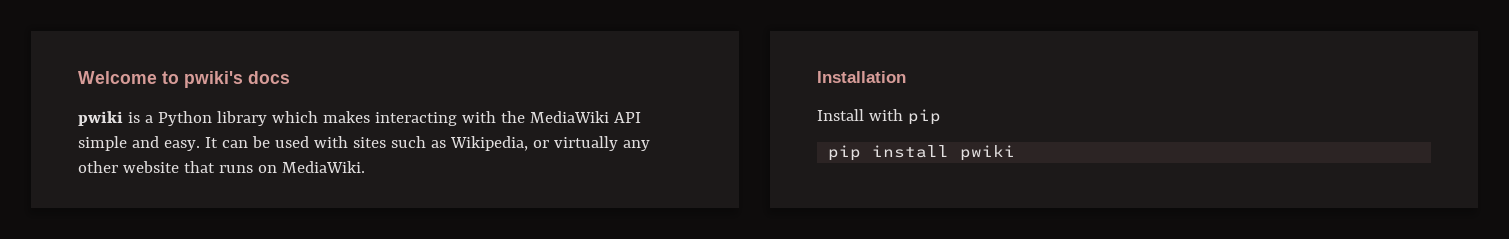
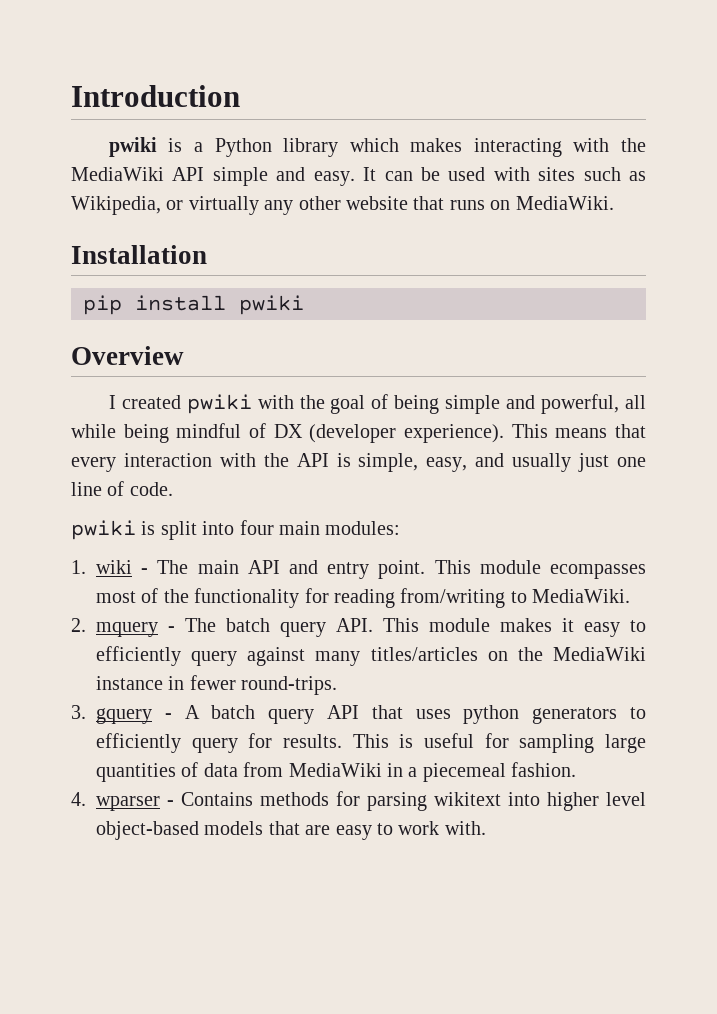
[78,71,290,88] Welcome to pwiki's docs -> [71,85,240,107] Introduction
[817,109,941,125] // Install with pip -> (207, 254) none
(1016, 153) none -> [71,346,184,365] [108,394,646,414] [71,423,646,443] [71,453,647,472] [71,481,173,496] [71,520,401,540] [71,560,646,579] [96,588,631,608] [71,618,646,637] [96,646,647,666] [96,675,338,695] [71,705,646,724] [96,733,647,753] [96,762,577,782] [71,791,646,811] [96,821,486,840] // Overview // I created pwiki with the goal of being simple and powerful, all while being mindful of DX (developer experience). This means that every interaction with the API is simple, easy, and usually just one line of code. // pwiki is split into four main modules: // 1. wiki - The main API and entry point. This module ecompasses most of the functionality for reading from/writing to MediaWiki. // 2. mquery - The batch query API. This module makes it easy to efficiently query against many titles/articles on the MediaWiki instance in fewer round-trips. // 3. gquery - A batch query API that uses python generators to efficiently query for results. This is useful for sampling large quantities of data from MediaWiki in a piecemeal fashion. // 4. wparser - Contains methods for parsing wikitext into higher level object-based models that are easy to work with.

